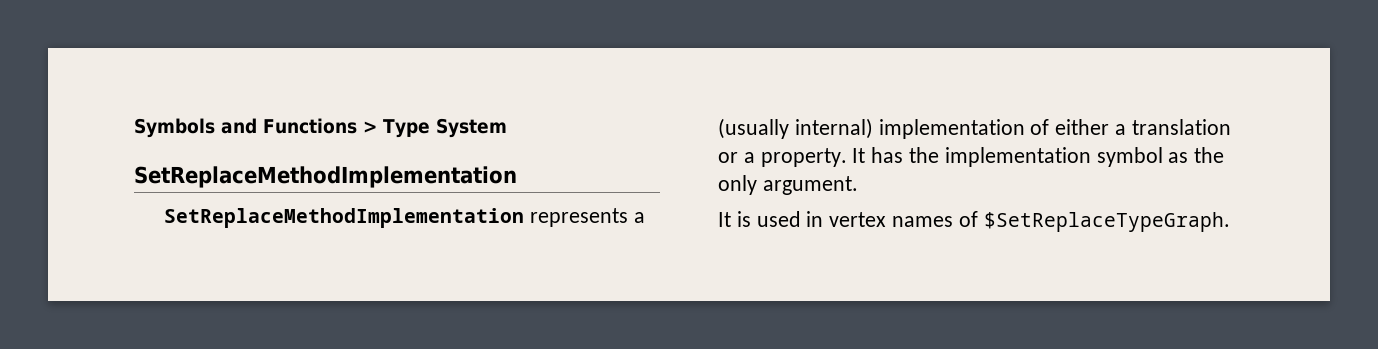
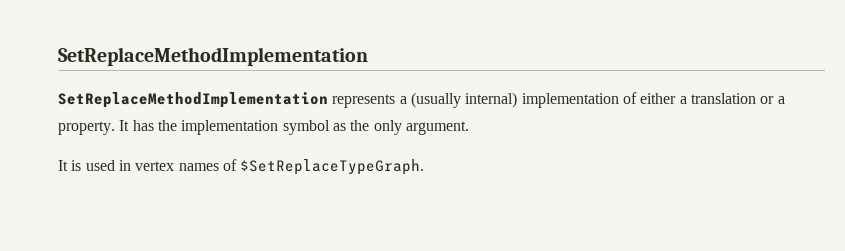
[134,118,507,138] Symbols and Functions > Type System // -> (58, 56) none

